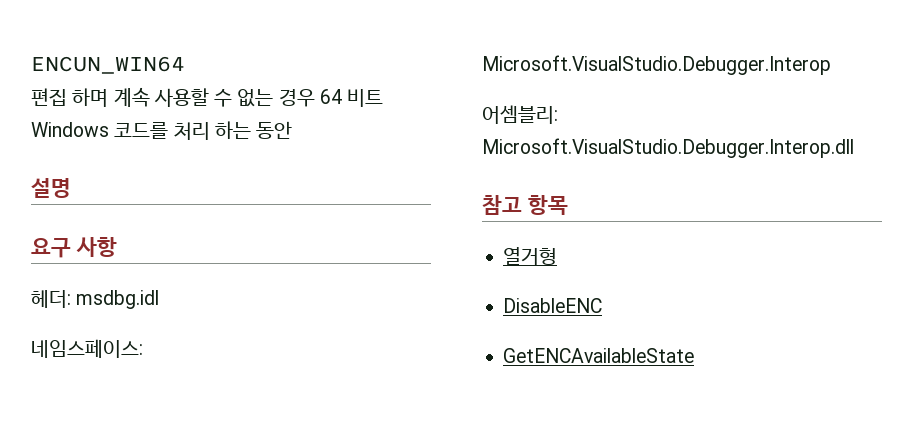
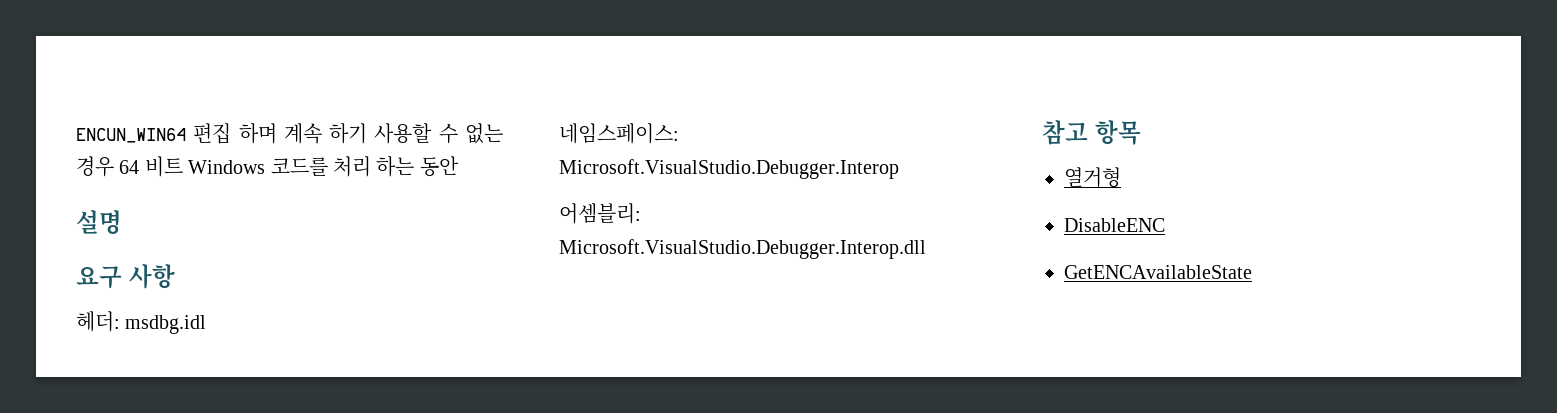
(185, 65) // -> (186, 135) none
(150, 97) none -> [329,123,368,144] 하기

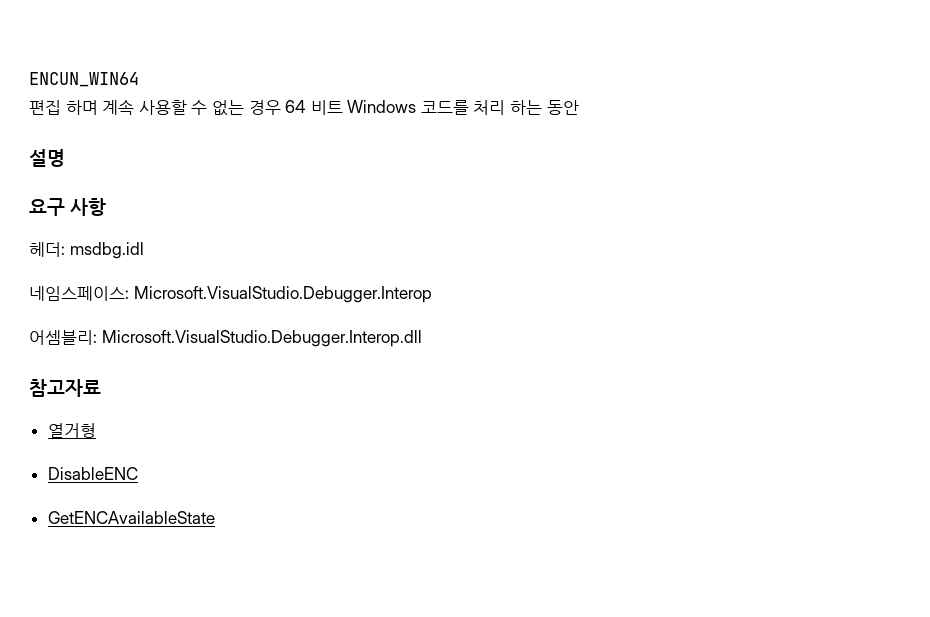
(186, 135) none -> (139, 79) //
[329,123,368,144] 하기 -> (135, 107) none
[1042,120,1141,145] 참고 항목 -> [29,379,101,397] 참고자료

